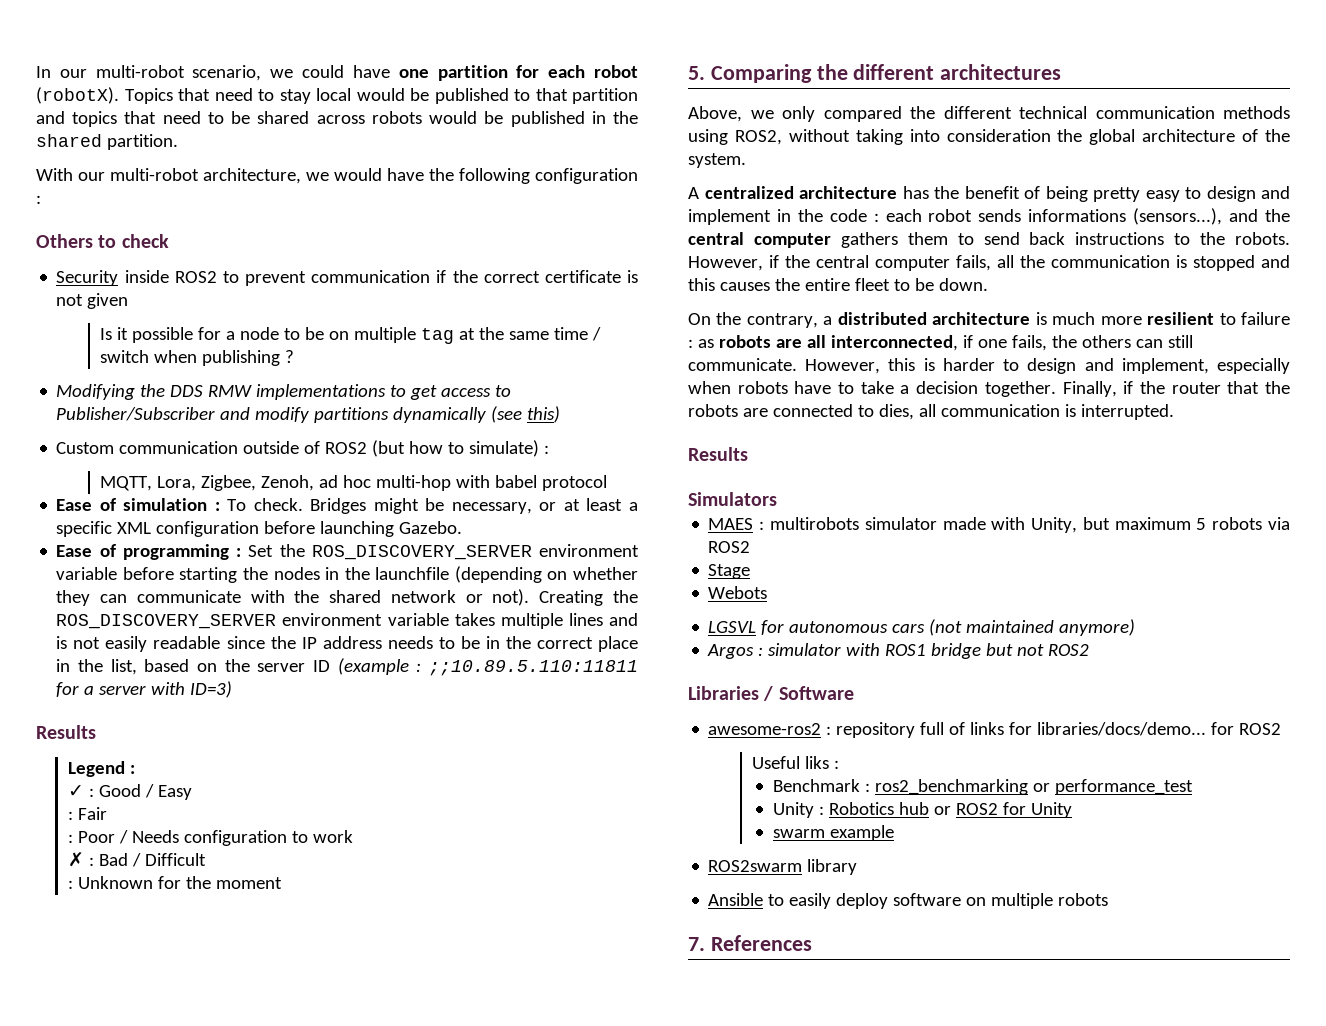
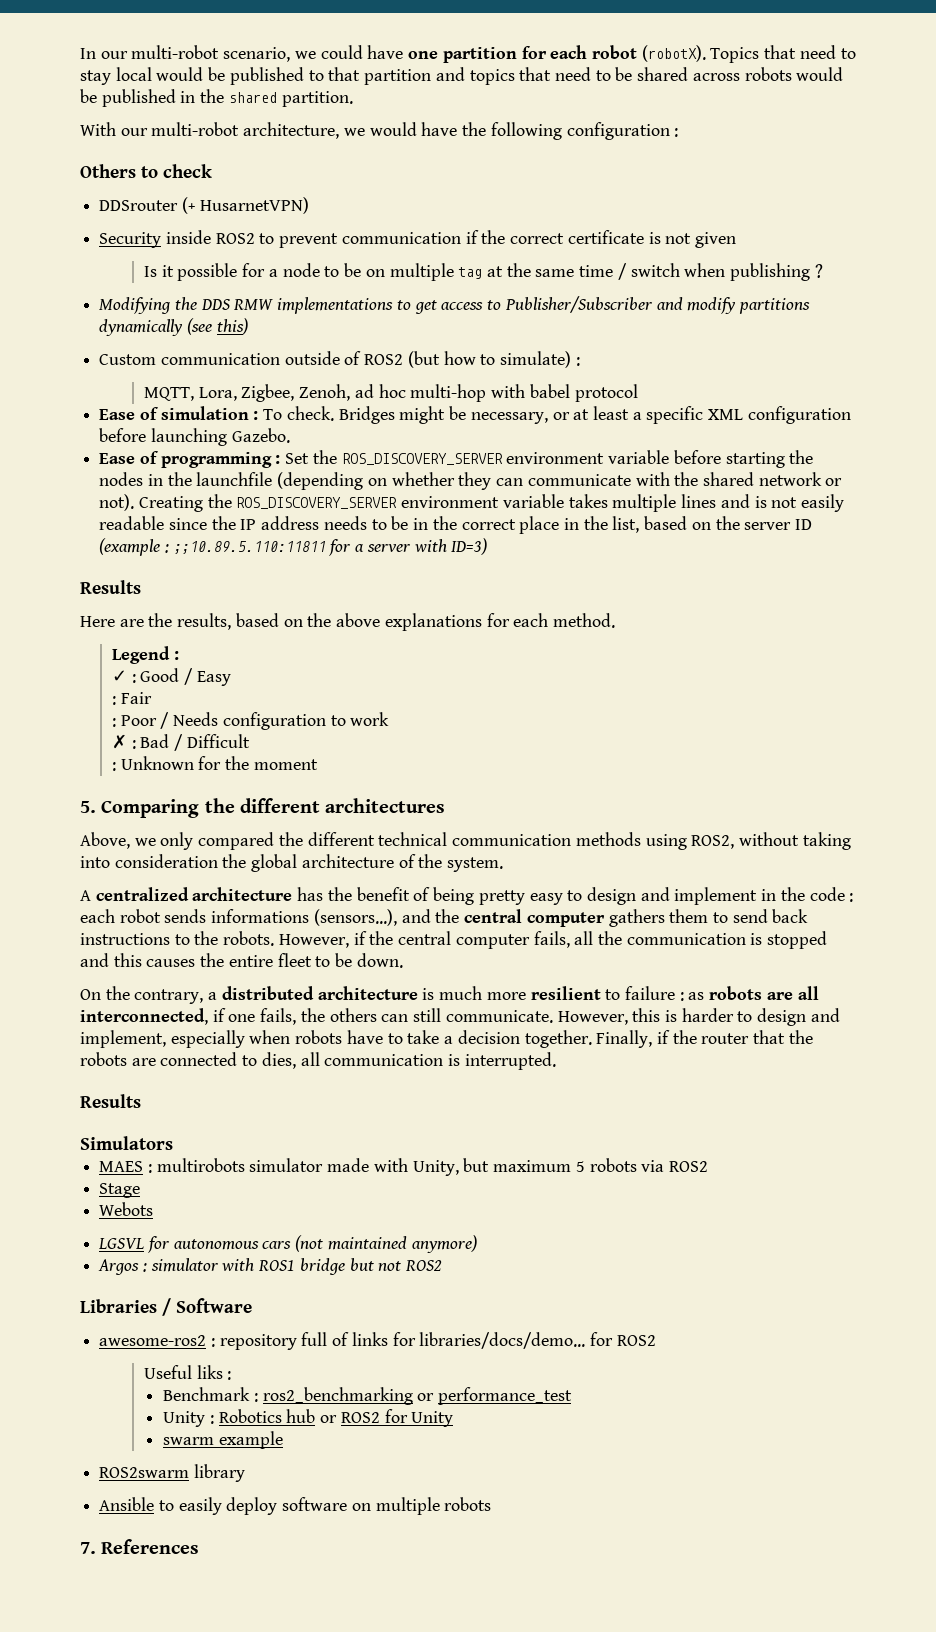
(169, 241) none -> [99,197,309,214] // DDSrouter (+ HusarnetVPN)
(96, 732) none -> [80,613,615,631] // Here are the results, based on the above explanations for each method.

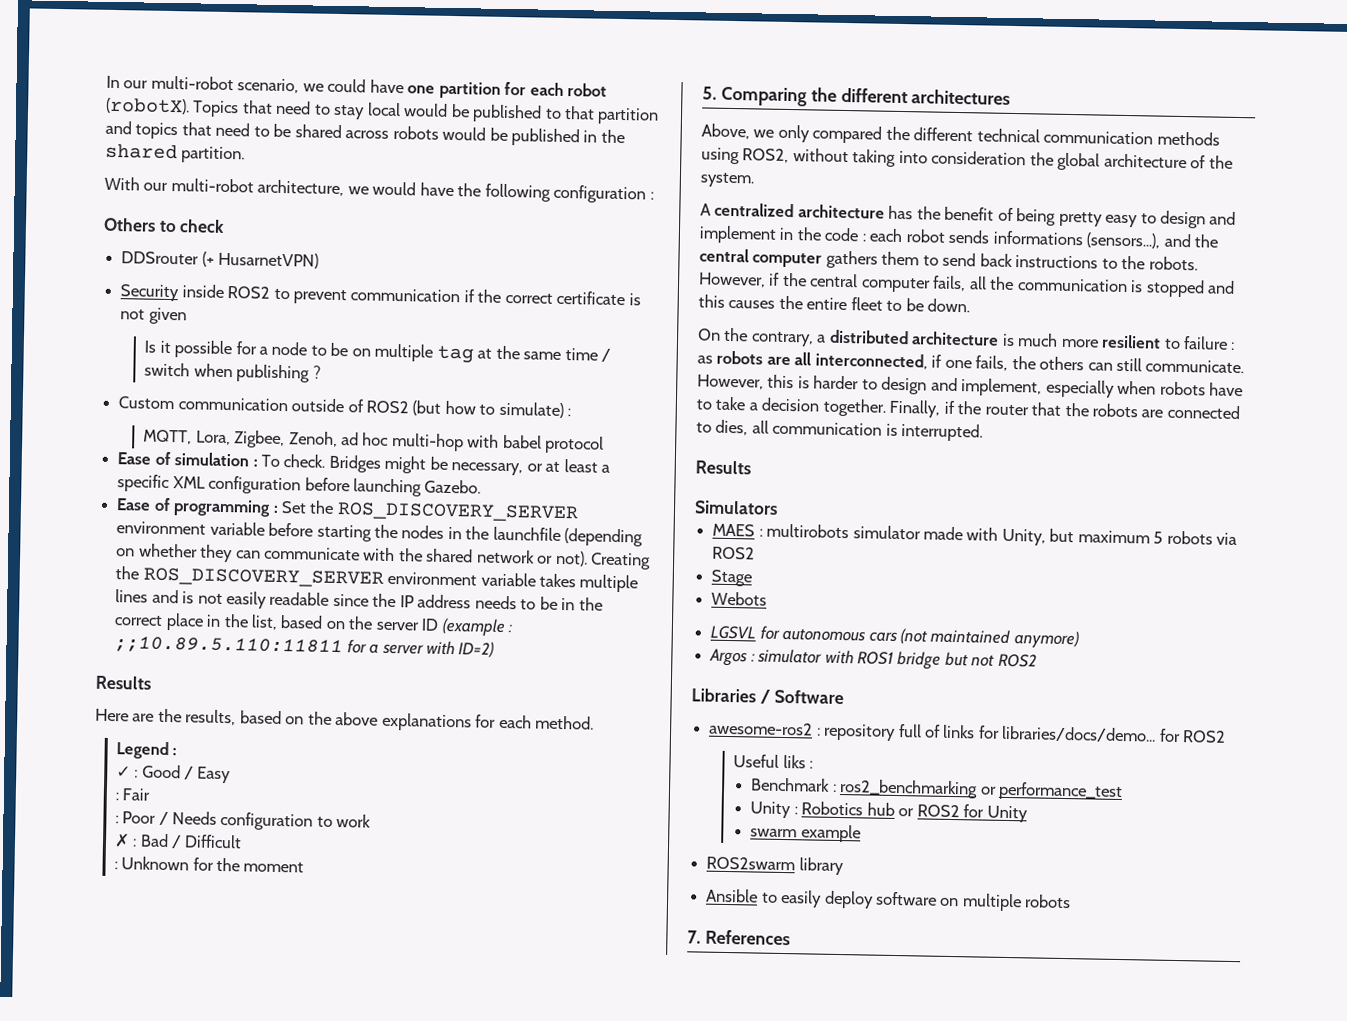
[99,296,810,314] [99,318,248,336] // Modifying the DDS RMW implementations to get access to Publisher/Subscriber and modify partitions dynamically (see this) -> (321, 372) none
[451,538,488,555] ID=3) -> [458,641,495,658] ID=2)

